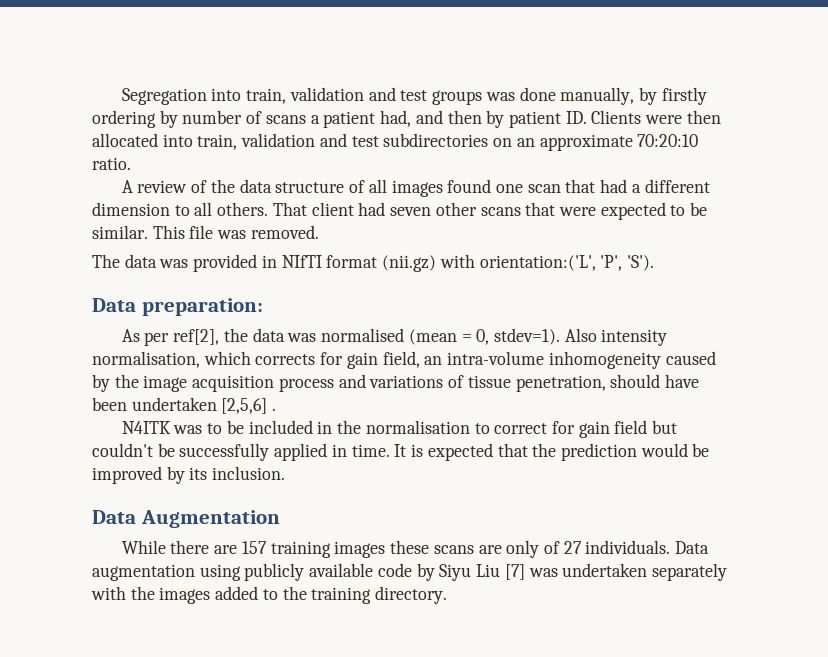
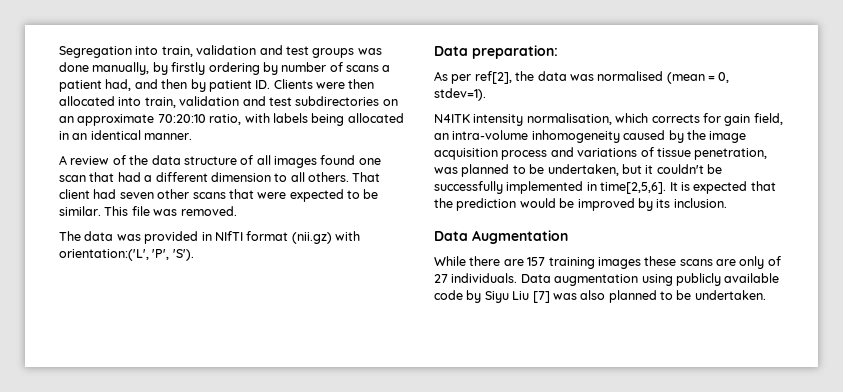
[92,157,131,170] ratio. -> [209,113,404,126] [59,130,193,140] ratio, with labels being allocated in an identical manner.
[564,328,597,342] Also -> [434,114,470,123] // N4ITK
[610,374,699,388] [92,397,277,414] [121,420,678,438] [92,443,390,461] should have been undertaken [2,5,6] . // N4ITK was to be included in the normalisation to correct for gain field but couldn't be successfully applied in time. -> [434,164,722,177] [434,181,667,194] was planned to be undertaken, but it couldn't be successfully implemented in time[2,5,6].
[562,563,727,581] [91,586,448,604] undertaken separately with the images added to the training directory. -> [580,290,766,303] also planned to be undertaken.

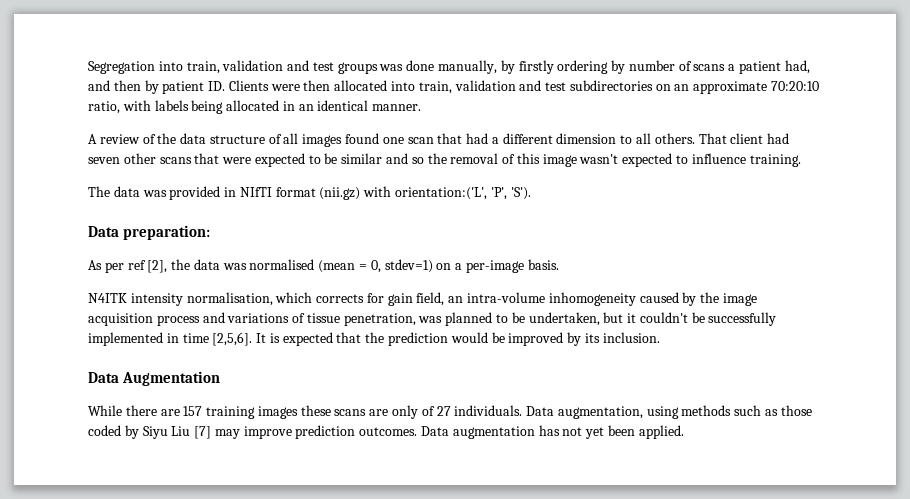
[59,206,237,216] similar. This file was removed. -> [341,153,801,167] similar and so the removal of this image wasn't expected to influence training.
[474,71,512,84] ref[2], -> [127,260,168,273] ref [2],
[434,88,486,101] stdev=1). -> [384,259,559,273] stdev=1) on a per-image basis.
[600,182,667,194] time[2,5,6]. -> [182,332,253,346] time [2,5,6].
[554,273,780,286] [434,290,766,303] augmentation using publicly available code by Siyu Liu [7] was also planned to be undertaken. -> [557,405,812,419] [88,425,684,439] augmentation, using methods such as those coded by Siyu Liu [7] may improve prediction outcomes. Data augmentation has not yet been applied.

